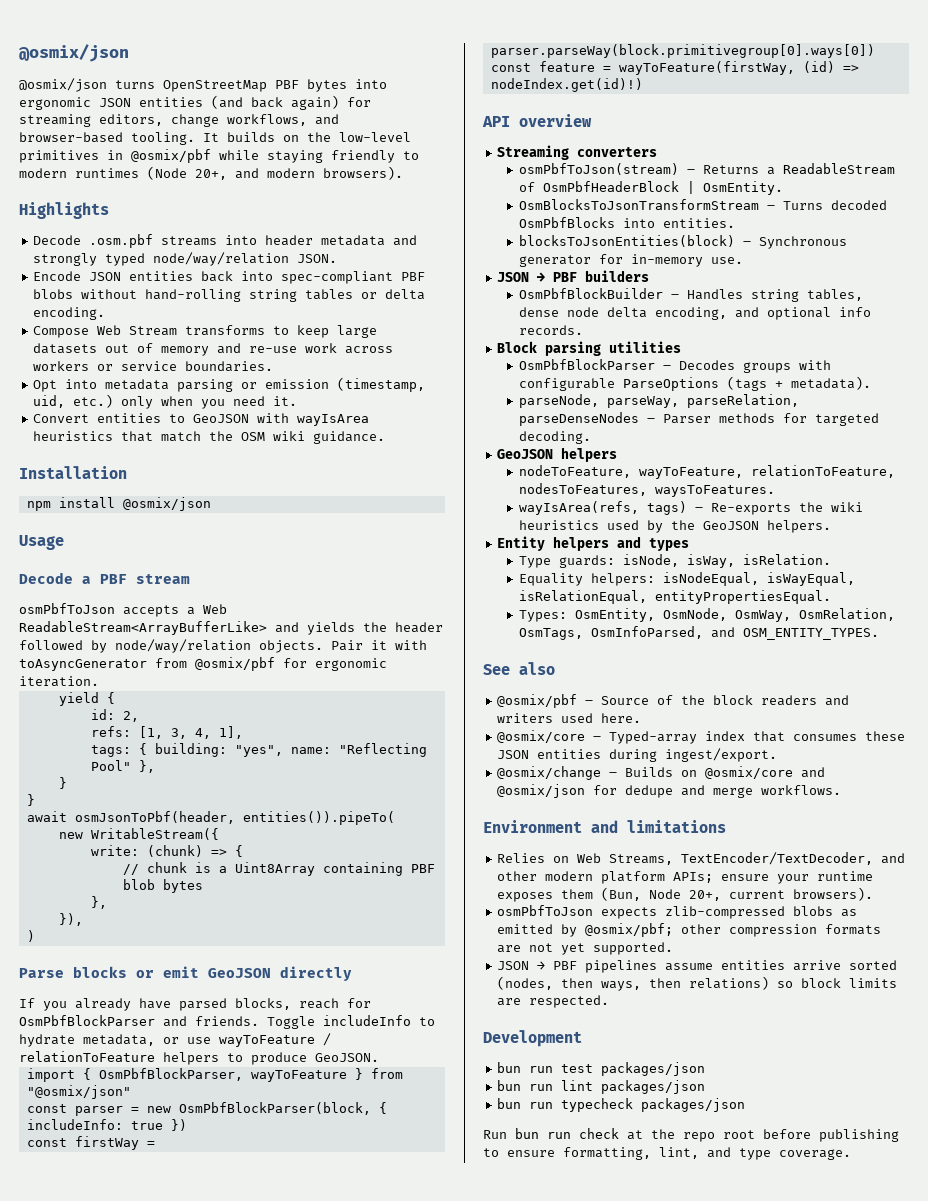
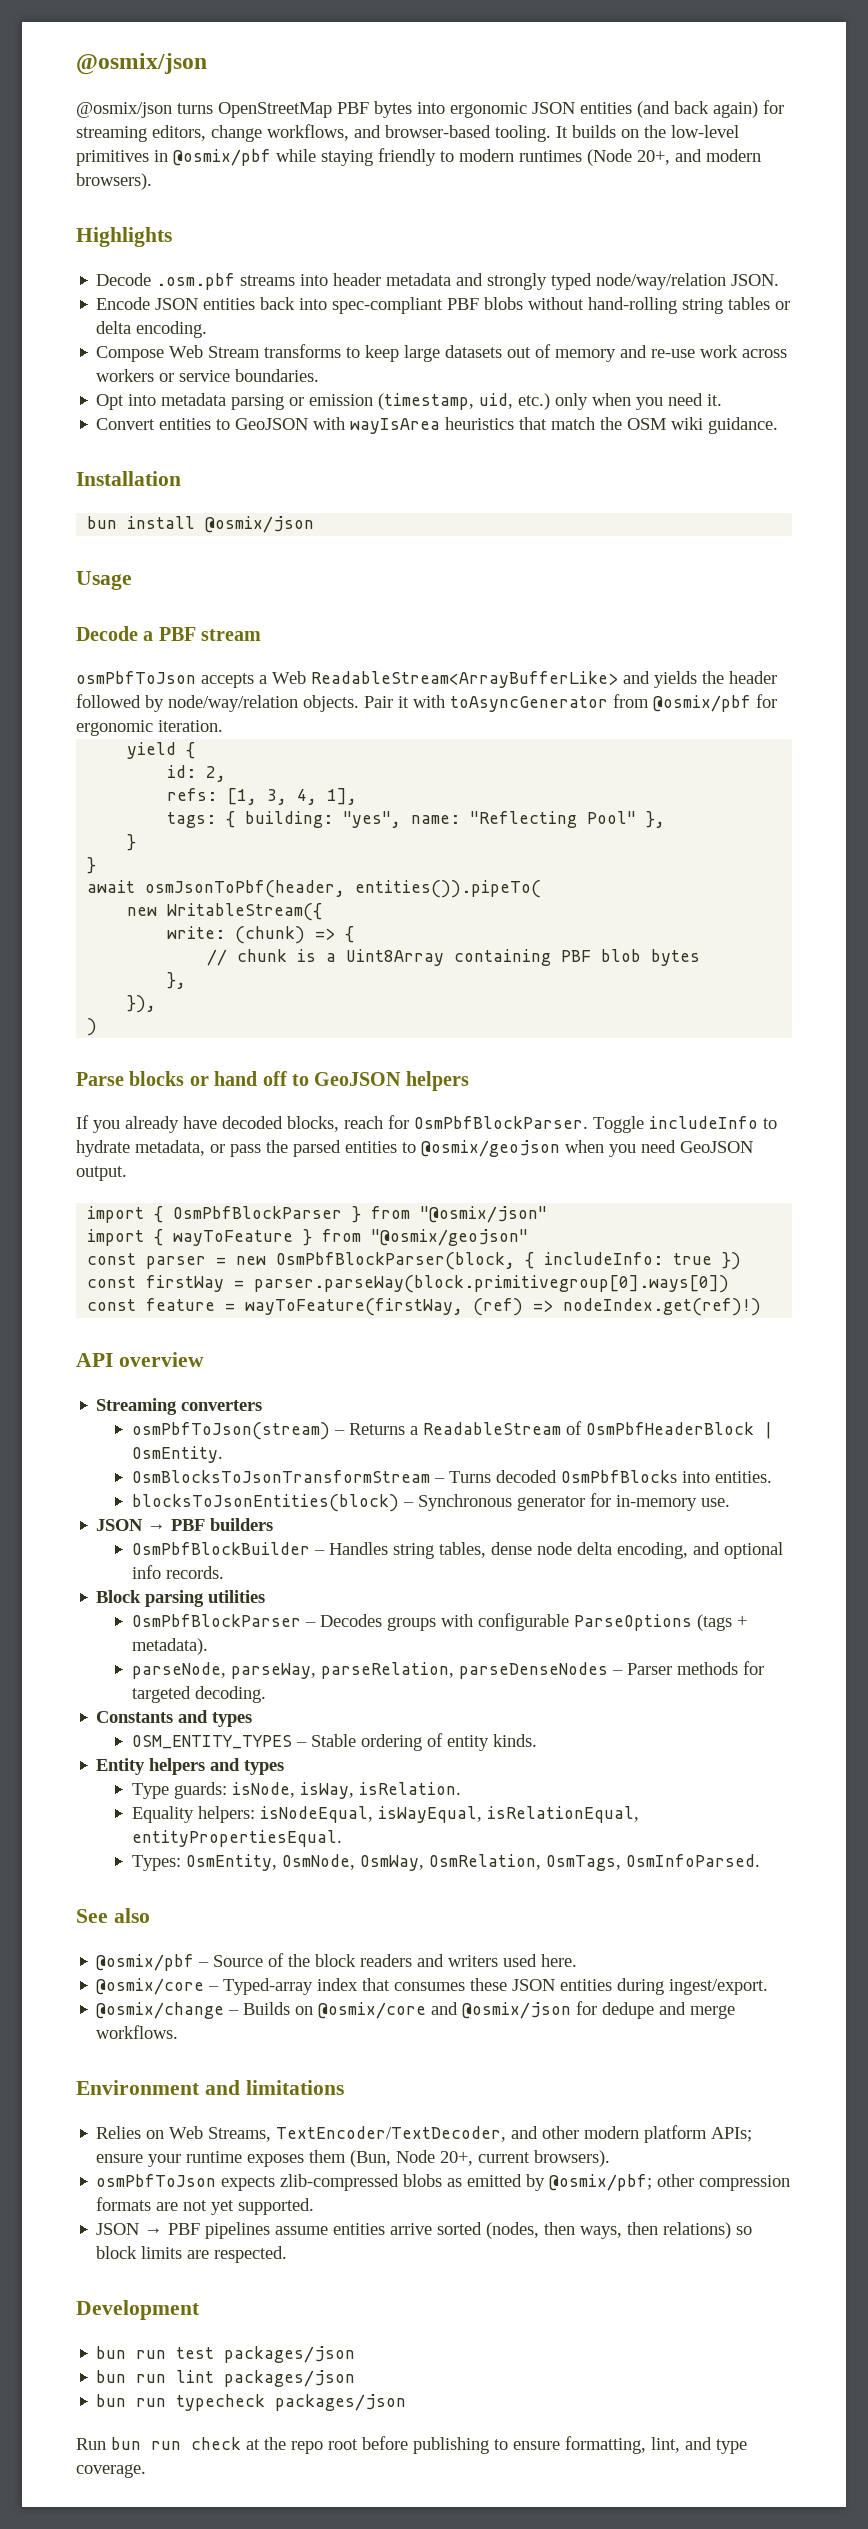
[26,501,51,511] npm -> [87,516,118,529] bun
[163,966,352,981] emit GeoJSON directly -> [214,1071,469,1091] hand off to GeoJSON helpers
[179,998,227,1011] parsed -> [222,1116,283,1129] decoded
[19,1015,259,1027] OsmPbfBlockParser and friends. -> [414,1116,588,1129] OsmPbfBlockParser.
[187,1033,331,1047] [19,1051,379,1065] [26,1068,243,1082] use wayToFeature / relationToFeature helpers to produce GeoJSON. // import { OsmPbfBlockParser, -> [230,1140,753,1157] [76,1166,127,1181] [87,1206,548,1223] [87,1229,164,1246] pass the parsed entities to @osmix/geojson when you need GeoJSON output. // import { OsmPbfBlockParser } from "@osmix/json" // import {
[26,1085,131,1099] "@osmix/json" -> [371,1229,529,1246] "@osmix/geojson"
[802,61,859,73] [490,78,643,92] (id) => nodeIndex.get(id)!) -> [473,1298,762,1316] (ref) => nodeIndex.get(ref)!)
[497,447,618,462] [518,465,895,479] [518,483,775,497] [518,501,863,515] [518,520,831,533] GeoJSON helpers // nodeToFeature, wayToFeature, relationToFeature, nodesToFeatures, waysToFeatures. // wayIsArea(refs, tags) – Re-exports the wiki heuristics used by the GeoJSON helpers. -> [96,1710,253,1727] [132,1733,538,1751] Constants and types // OSM_ENTITY_TYPES – Stable ordering of entity kinds.
[590,626,879,640] OsmInfoParsed, and OSM_ENTITY_TYPES. -> [626,1854,761,1867] OsmInfoParsed.

